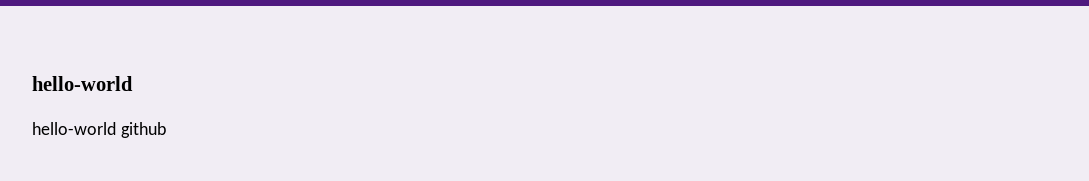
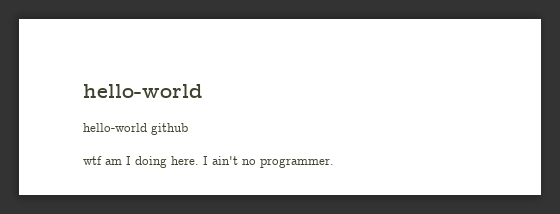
(166, 130) none -> [83,156,334,168] // wtf am I doing here. I ain't no programmer.

